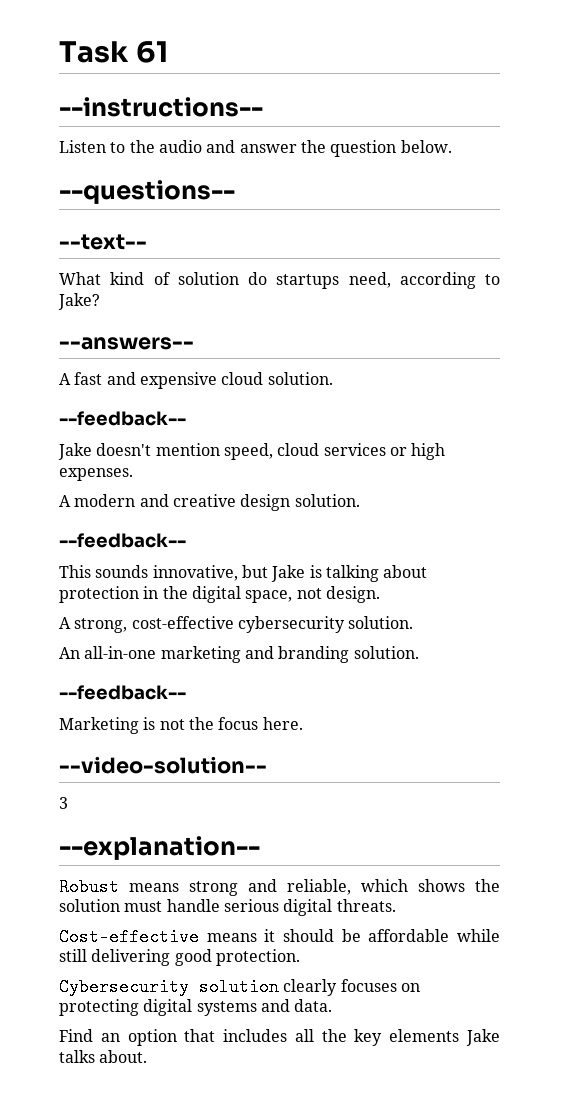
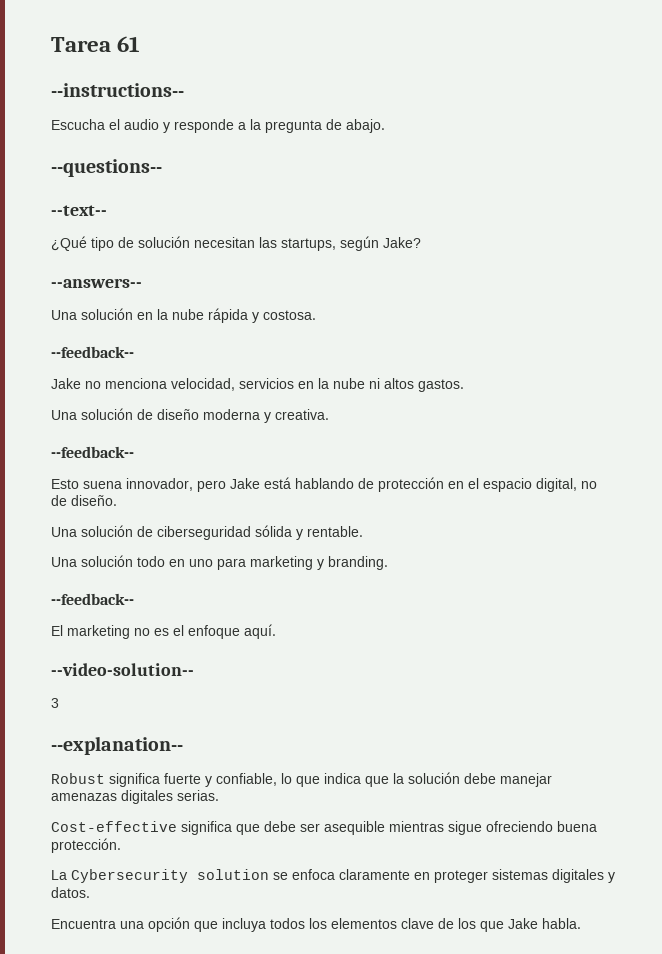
[59,41,129,63] Task -> [51,37,111,52] Tarea
[59,140,452,157] [59,180,235,204] [59,234,147,250] [59,272,500,289] [58,293,100,310] [59,337,194,350] [59,372,333,389] [59,411,186,426] [58,443,446,460] [59,468,133,481] [59,494,360,511] [59,533,186,548] [59,565,428,582] [59,586,380,603] [59,616,414,633] [59,646,419,663] [59,685,186,700] [59,717,303,734] [59,756,267,774] [59,797,68,809] [59,836,260,860] [59,878,500,896] [59,899,396,916] [59,928,501,946] [59,949,300,966] [59,978,420,996] [59,999,333,1016] [59,1029,500,1046] [59,1050,148,1063] Listen to the audio and answer the question below. // --questions-- // --text-- // What kind of solution do startups need, according to Jake? // --answers-- // A fast and expensive cloud solution. // --feedback-- // Jake doesn't mention speed, cloud services or high expenses. // A modern and creative design solution. // --feedback-- // This sounds innovative, but Jake is talking about protection in the digital space, not design. // A strong, cost-effective cybersecurity solution. // An all-in-one marketing and branding solution. // --feedback-- // Marketing is not the focus here. // --video-solution-- // 3 // --explanation-- // Robust means strong and reliable, which shows the solution must handle serious digital threats. // Cost-effective means it should be affordable while still delivering good protection. // Cybersecurity solution clearly focuses on protecting digital systems and data. // Find an option that includes all the key elements Jake talks about. -> [51,119,385,133] [51,159,162,177] [51,205,107,216] [51,236,421,251] [51,278,142,288] [51,308,316,323] [51,346,134,358] [51,378,464,392] [51,408,329,423] [51,446,134,458] [51,477,597,492] [51,495,117,506] [51,525,363,540] [51,555,388,570] [51,593,134,605] [51,624,276,639] [51,663,194,676] [51,698,59,708] [51,736,183,755] [51,772,552,787] [51,790,219,804] [51,821,597,835] [51,838,121,853] [51,869,615,883] [51,887,90,898] [51,917,581,932] Escucha el audio y responde a la pregunta de abajo. // --questions-- // --text-- // ¿Qué tipo de solución necesitan las startups, según Jake? // --answers-- // Una solución en la nube rápida y costosa. // --feedback-- // Jake no menciona velocidad, servicios en la nube ni altos gastos. // Una solución de diseño moderna y creativa. // --feedback-- // Esto suena innovador, pero Jake está hablando de protección en el espacio digital, no de diseño. // Una solución de ciberseguridad sólida y rentable. // Una solución todo en uno para marketing y branding. // --feedback-- // El marketing no es el enfoque aquí. // --video-solution-- // 3 // --explanation-- // Robust significa fuerte y confiable, lo que indica que la solución debe manejar amenazas digitales serias. // Cost-effective significa que debe ser asequible mientras sigue ofreciendo buena protección. // La Cybersecurity solution se enfoca claramente en proteger sistemas digitales y datos. // Encuentra una opción que incluya todos los elementos clave de los que Jake habla.

